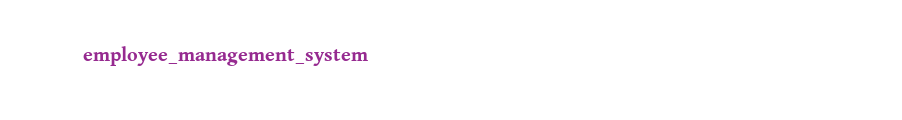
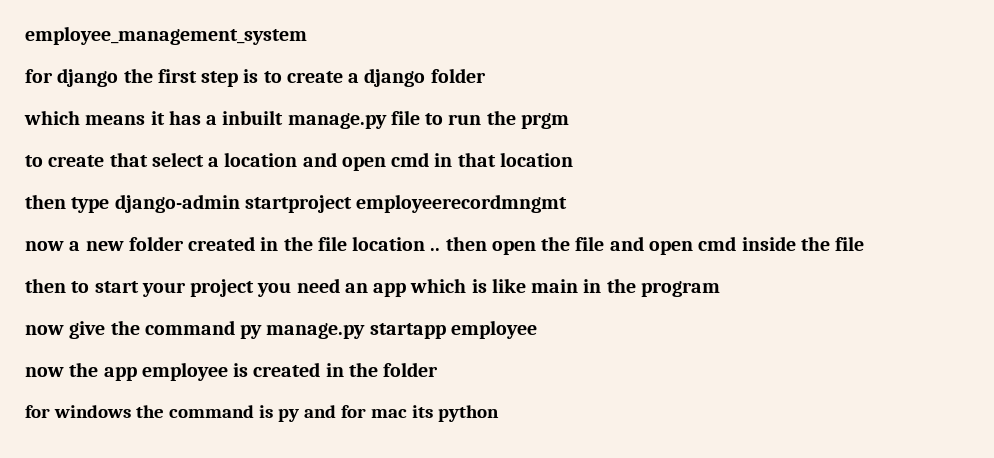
(368, 56) none -> [25,68,486,87] [24,110,569,129] [25,152,573,171] [25,194,568,213] [25,236,865,255] [25,278,720,297] [25,320,537,339] [25,362,439,381] [25,405,499,422] // for django the first step is to create a django folder // which means it has a inbuilt manage.py file to run the prgm // to create that select a location and open cmd in that location // then type django-admin startproject employeerecordmngmt // now a new folder created in the file location .. then open the file and open cmd inside the file // then to start your project you need an app which is like main in the program // now give the command py manage.py startapp employee // now the app employee is created in the folder // for windows the command is py and for mac its python

